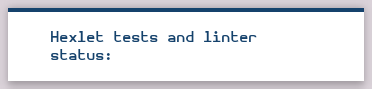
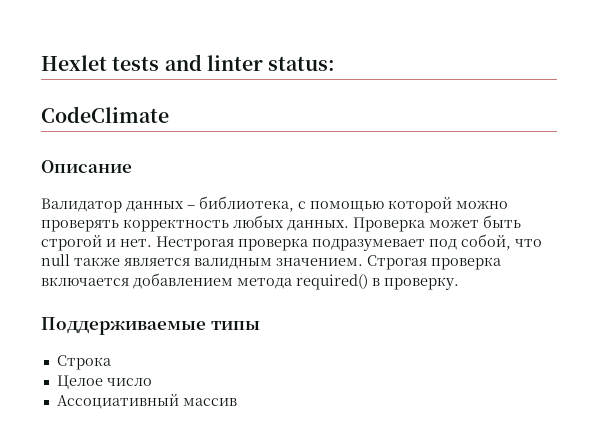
(113, 54) none -> [41,106,169,123] [41,160,132,173] [41,196,508,213] [41,215,521,232] [41,234,542,251] [41,254,501,270] [41,273,459,290] [41,317,260,335] [56,355,111,370] [56,375,152,389] [56,394,237,409] // CodeClimate // Описание // Валидатор данных – библиотека, с помощью которой можно проверять корректность любых данных. Проверка может быть строгой и нет. Нестрогая проверка подразумевает под собой, что null также является валидным значением. Строгая проверка включается добавлением метода required() в проверку. // Поддерживаемые типы // Строка // Целое число // Ассоциативный массив

